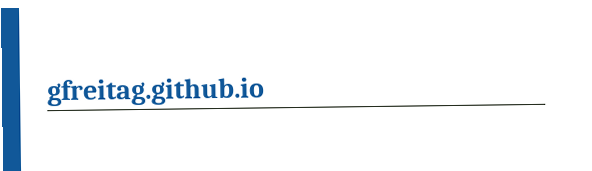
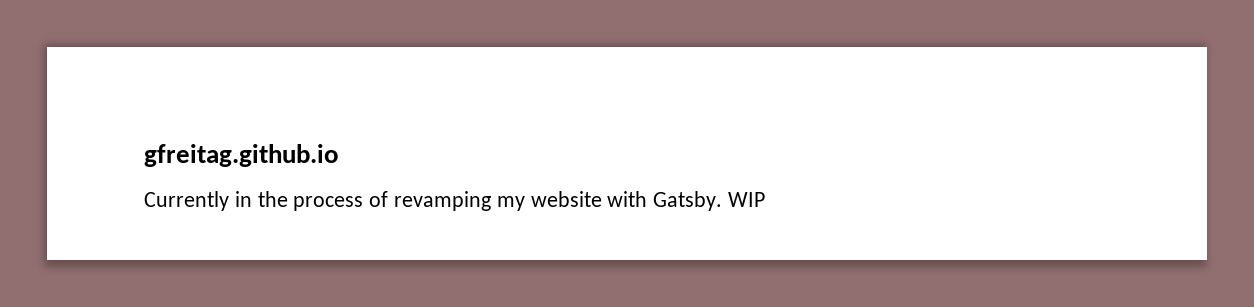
(265, 92) none -> [144,191,766,211] // Currently in the process of revamping my website with Gatsby. WIP

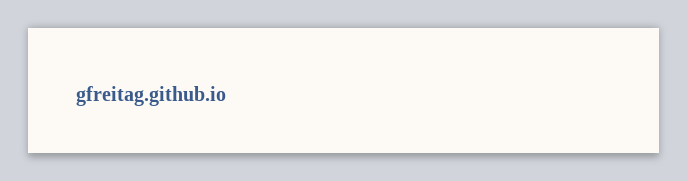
[144,191,766,211] // Currently in the process of revamping my website with Gatsby. WIP -> (226, 96) none

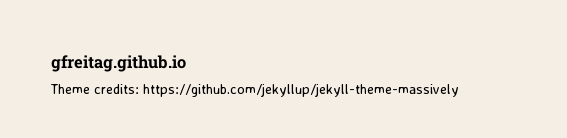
(226, 96) none -> [50,83,459,97] // Theme credits: https://github.com/jekyllup/jekyll-theme-massively

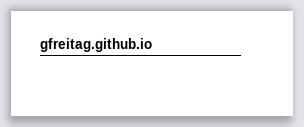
[50,83,459,97] // Theme credits: https://github.com/jekyllup/jekyll-theme-massively -> (152, 45) none

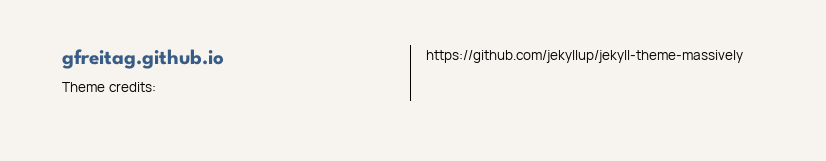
(152, 45) none -> [62,82,156,92] [426,50,743,63] // Theme credits: https://github.com/jekyllup/jekyll-theme-massively

